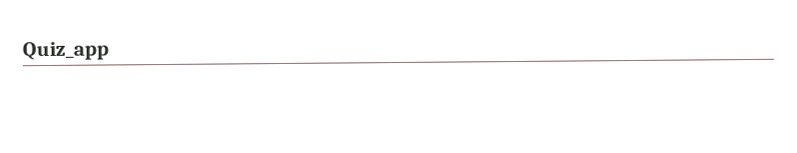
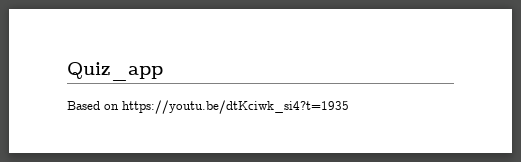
(109, 51) none -> [67,100,349,114] // Based on https://youtu.be/dtKciwk_si4?t=1935

